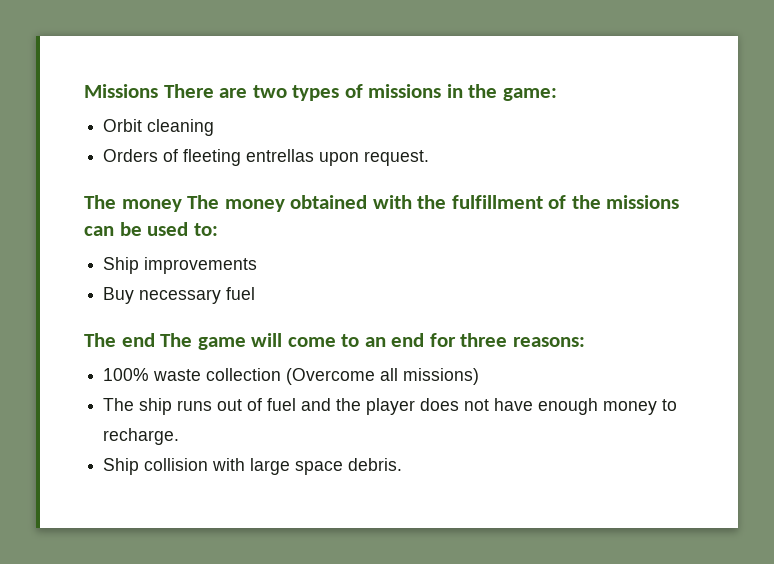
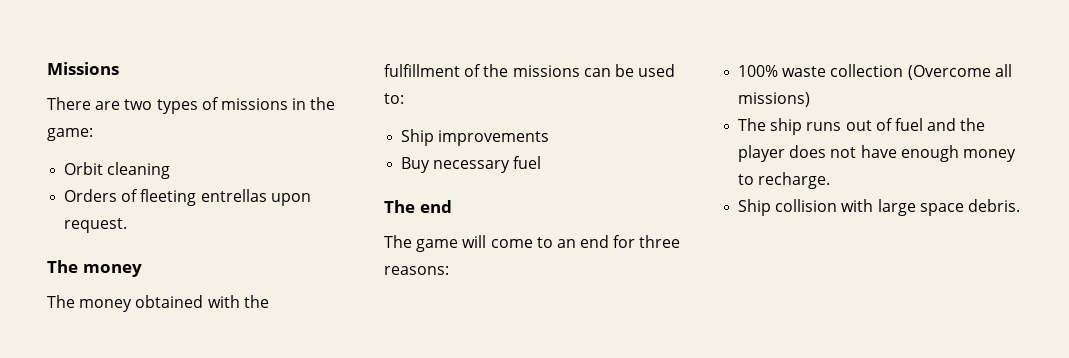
(158, 91) none -> (119, 68) //
(182, 205) none -> (142, 270) //
(155, 340) none -> (452, 206) //

